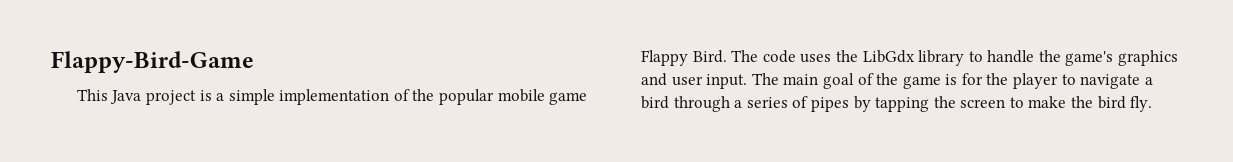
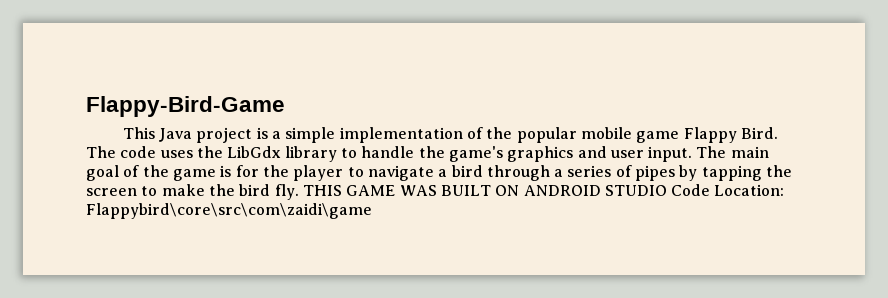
(1153, 104) none -> [302,184,785,196] [86,203,372,219] THIS GAME WAS BUILT ON ANDROID STUDIO Code Location: Flappybird\core\src\com\zaidi\game

